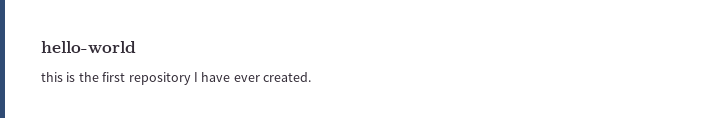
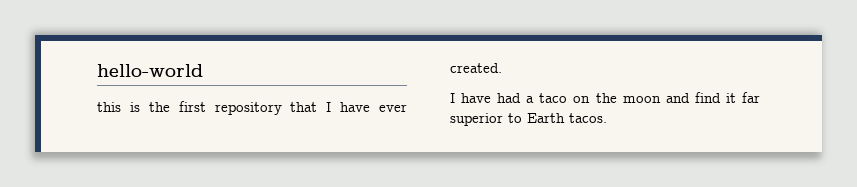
(191, 78) none -> [290,102,318,112] that
(311, 77) none -> [450,92,760,103] [450,113,607,126] // I have had a taco on the moon and find it far superior to Earth tacos.

